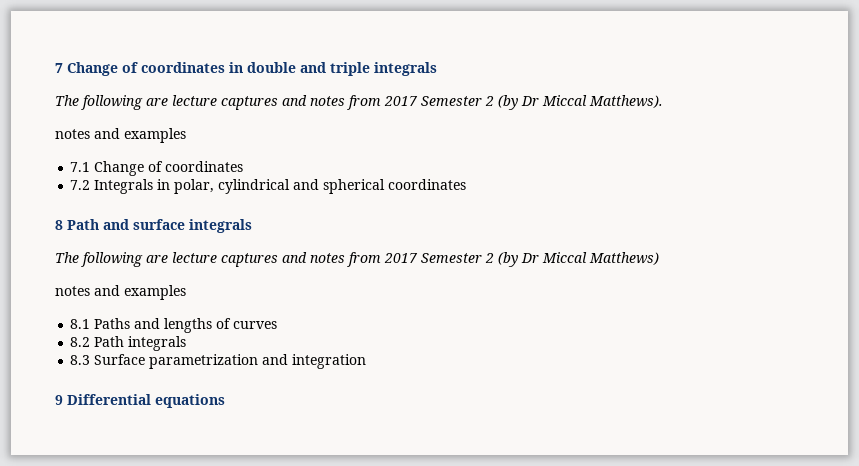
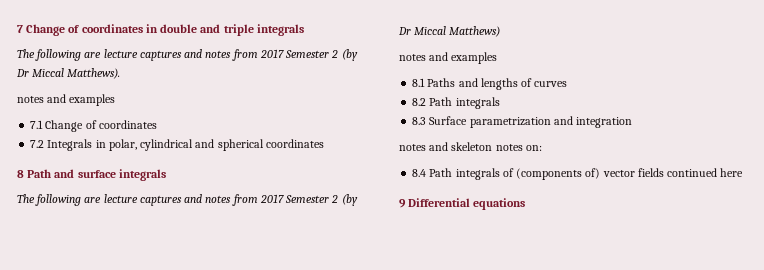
(367, 361) none -> [399,142,542,151] [412,168,744,180] // notes and skeleton notes on: // 8.4 Path integrals of (components of) vector fields continued here

